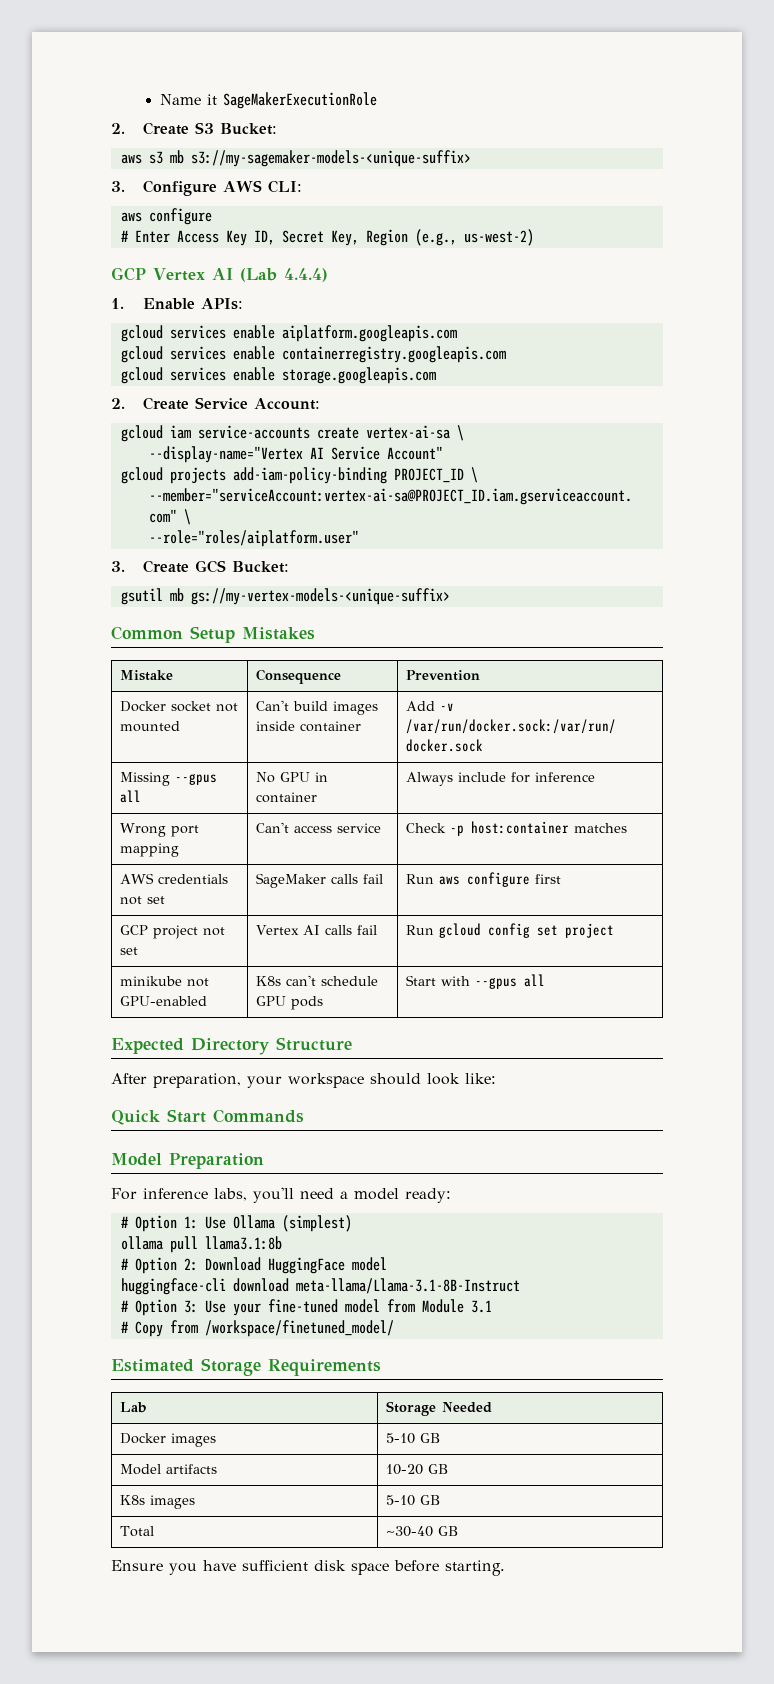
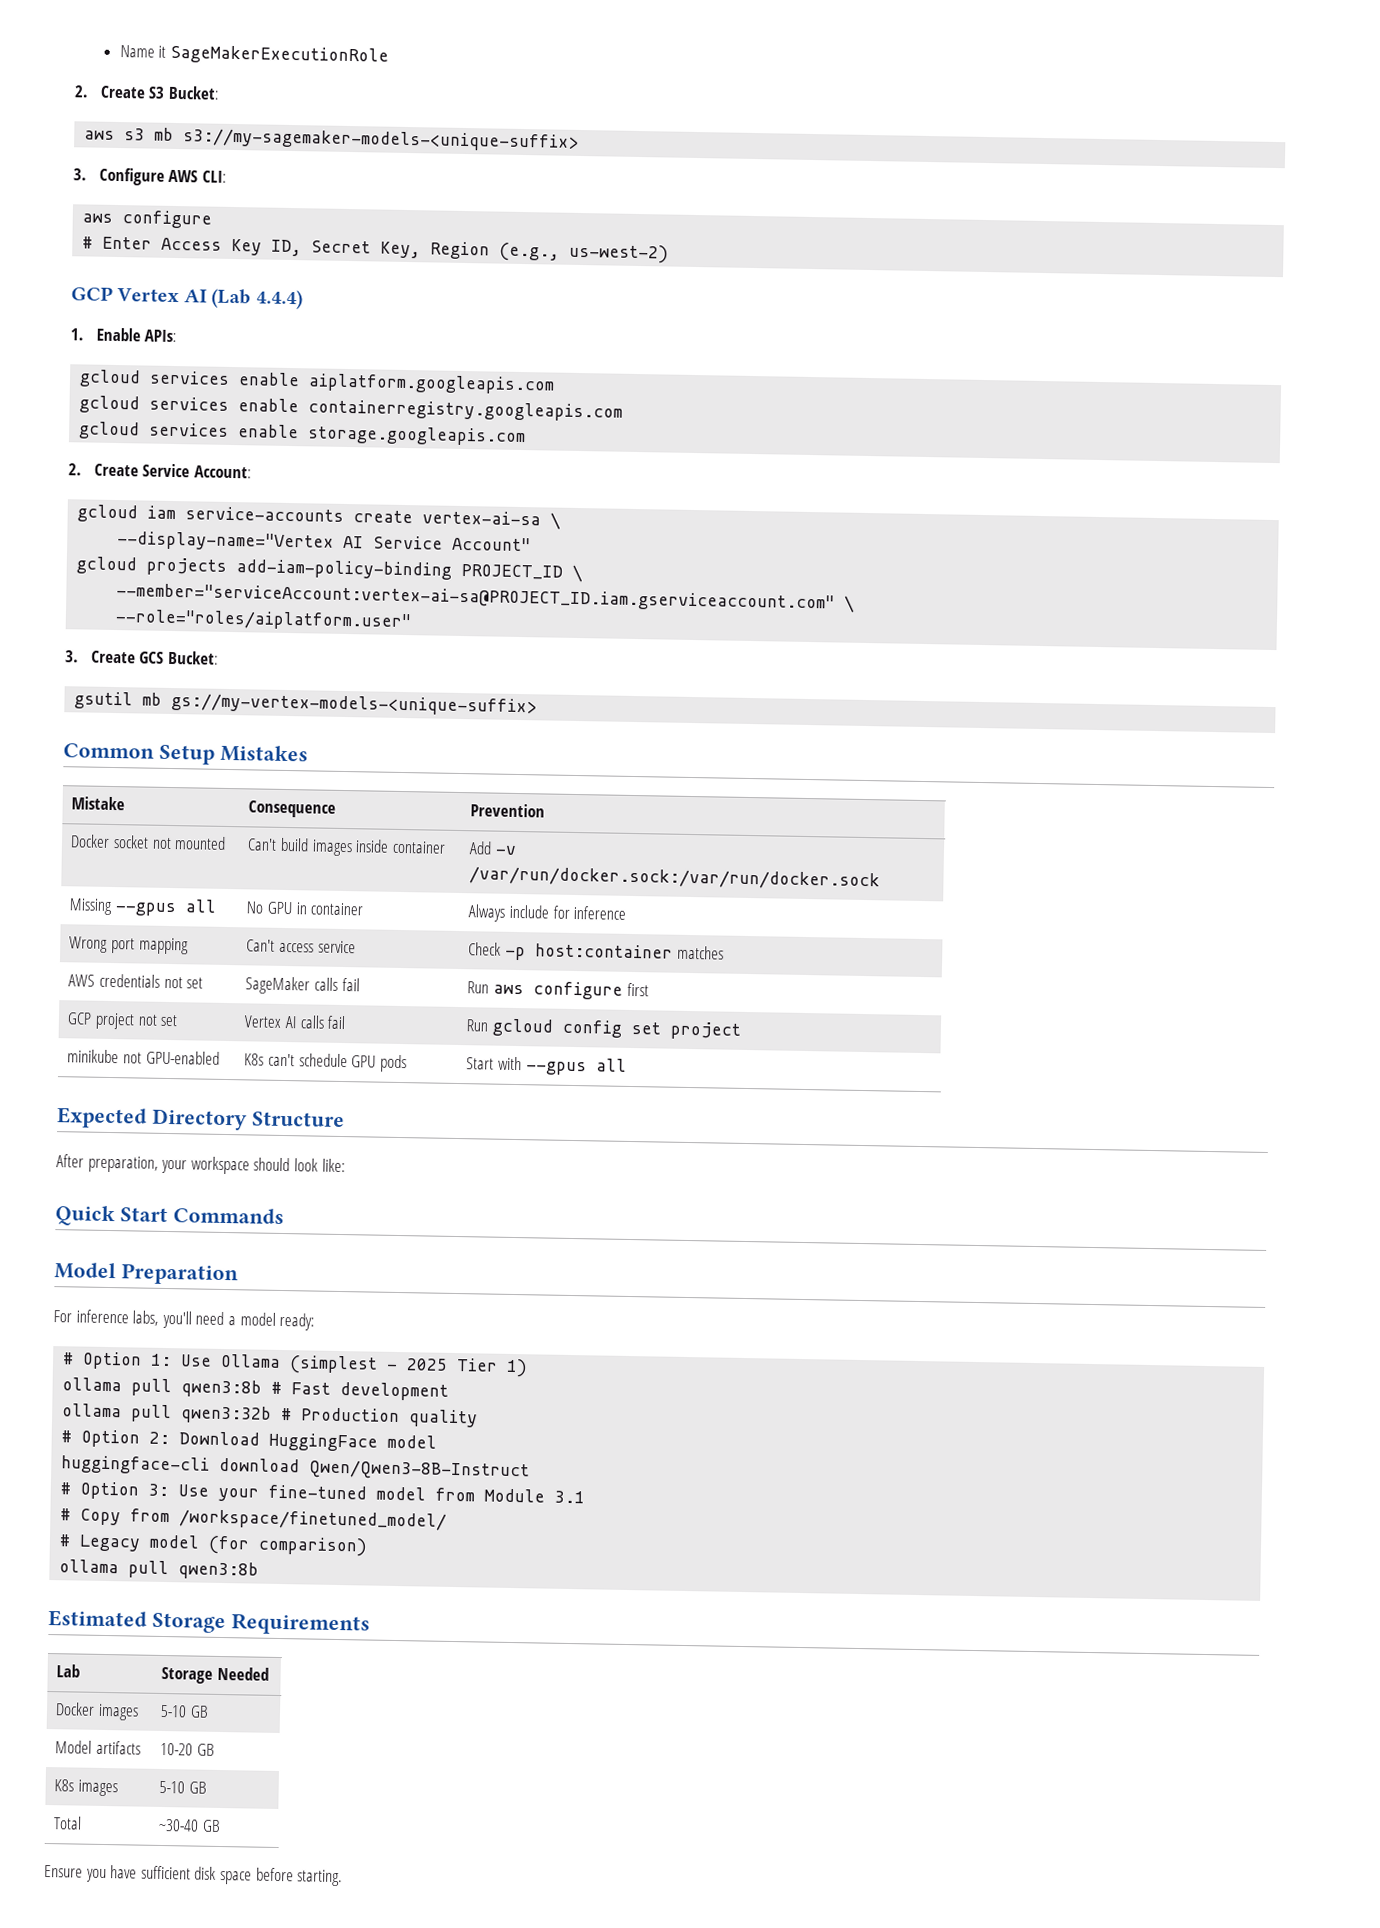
[281,1215,352,1232] [120,1236,282,1253] (simplest) // ollama pull llama3.1:8b -> [289,1355,529,1378] [62,1377,450,1401] [62,1403,479,1428] (simplest - 2025 Tier 1) // ollama pull qwen3:8b # Fast development // ollama pull qwen3:32b # Production quality
[295,1278,520,1294] meta-llama/Llama-3.1-8B-Instruct -> [309,1459,531,1482] Qwen/Qwen3-8B-Instruct
(394, 1328) none -> [59,1534,369,1557] [59,1559,260,1580] // # Legacy model (for comparison) // ollama pull qwen3:8b

